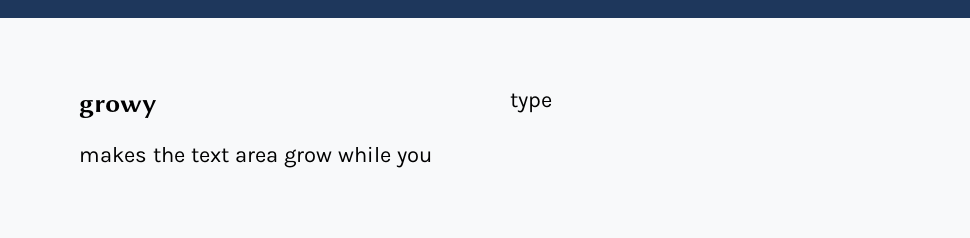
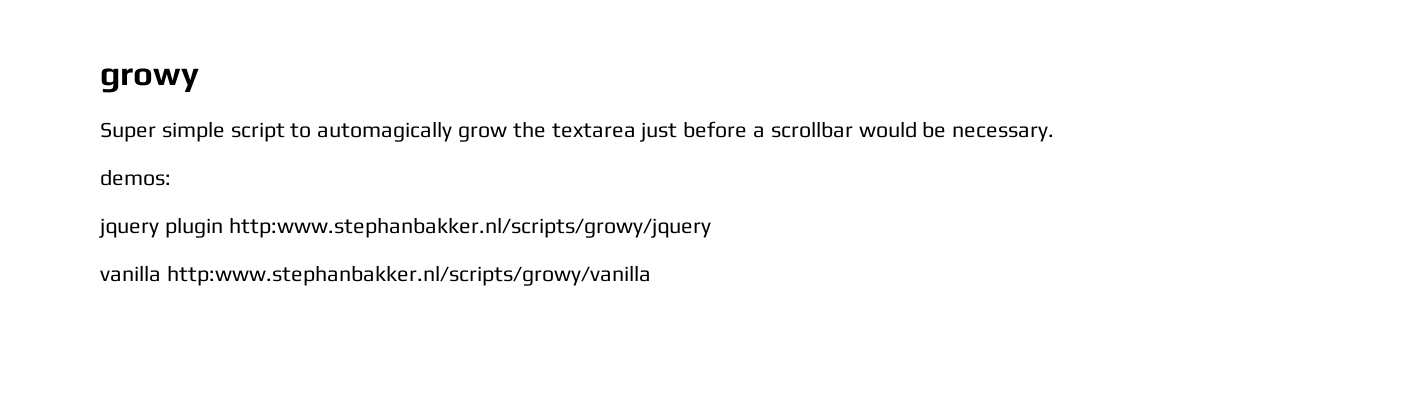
[79,146,432,168] [510,93,552,113] makes the text area grow while you type -> [100,121,1055,142] [100,169,171,186] [99,217,711,238] [100,265,651,286] Super simple script to automagically grow the textarea just before a scrollbar would be necessary. // demos: // jquery plugin http:www.stephanbakker.nl/scripts/growy/jquery // vanilla http:www.stephanbakker.nl/scripts/growy/vanilla

